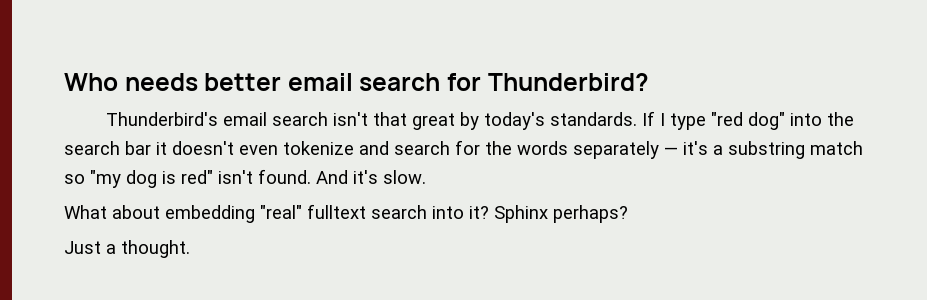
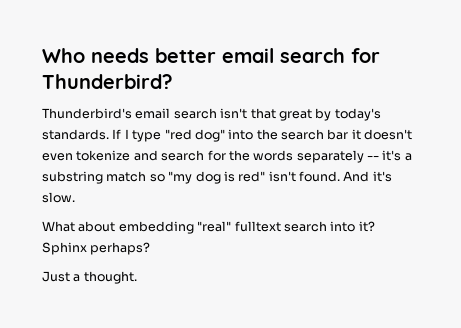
[664,147,678,155] — -> [367,156,379,160] --

